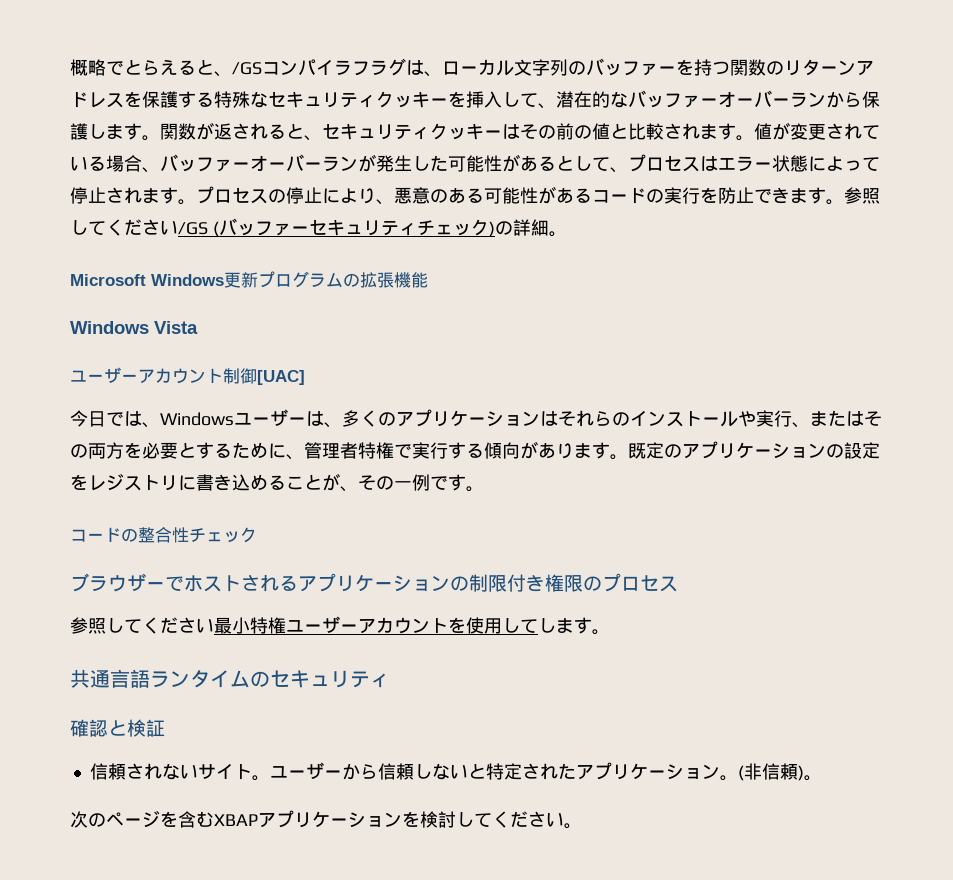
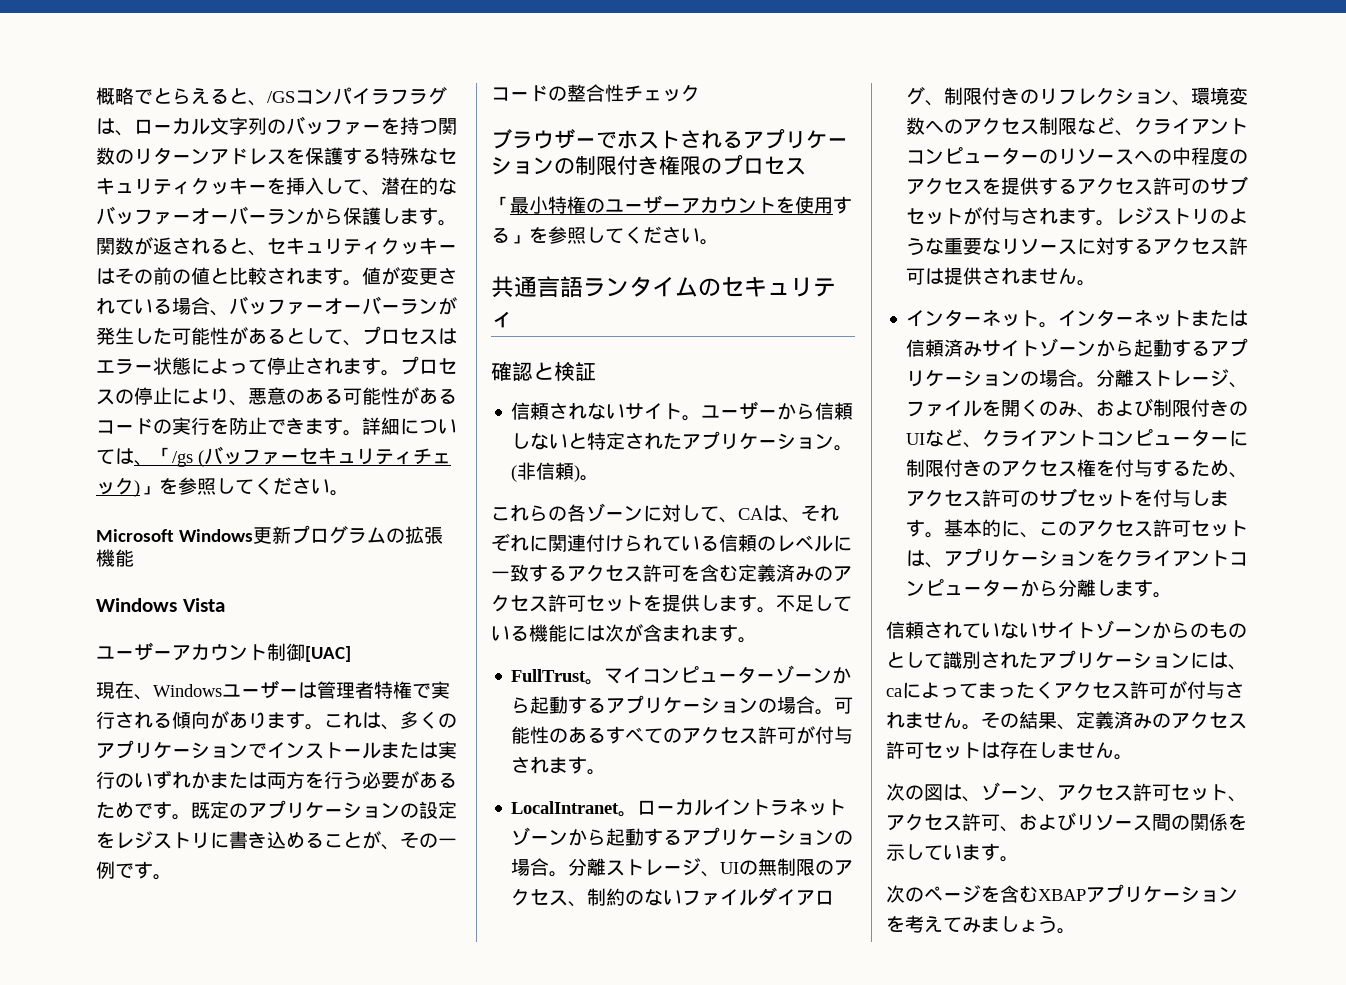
[844,187,880,204] [70,219,208,236] 参照してください/GS -> [362,417,457,435] [96,447,193,467] 詳細については、「/gs
[494,219,549,236] の詳細 -> [140,477,330,495] 」を参照してください
[70,410,142,427] 今日では -> [96,681,134,699] 現在
(324, 418) none -> [317,681,450,699] [96,711,381,730] 管理者特権で実行される傾向があります。これは
[540,410,630,427] はそれらの -> [248,743,267,758] で
[738,410,882,428] [70,441,592,460] や実行、またはその両方を必要とするために、管理者特権で実行する傾向がありま -> [381,741,457,759] [96,770,457,789] [96,802,153,819] または実行のいずれかまたは両方を行う必要があるためで
[70,617,214,634] 参照してください -> [491,196,510,212] 「
(286, 625) none -> [586,198,605,213] の
[502,617,592,634] してします -> [833,196,852,214] [491,226,700,244] する」を参照してください
(822, 778) none -> [491,503,839,523] [491,533,852,552] [491,564,852,582] [491,594,852,613] [491,624,757,643] [511,665,852,685] [511,695,854,715] [511,726,854,744] [511,756,607,775] [511,799,847,817] [511,827,854,846] [511,858,854,877] [511,887,835,907] [906,87,1249,106] [906,117,1249,136] [906,147,1249,165] [906,176,1249,195] [906,207,1249,226] [906,237,1249,255] [906,267,1097,286] [906,309,1249,328] [906,338,1249,357] [906,369,1249,388] [906,398,1249,418] [906,429,1249,448] [906,459,1249,478] [906,488,1230,507] [906,519,1249,538] [906,548,1249,568] [906,579,1173,598] [886,620,1247,639] [886,650,1247,670] [886,681,1244,699] [886,711,1247,730] [886,741,1133,760] [886,782,1247,802] [886,812,1247,832] [886,843,1019,862] // これらの各ゾーンに対して、CAは、それぞれに関連付けられている信頼のレベルに一致するアクセス許可を含む定義済みのアクセス許可セットを提供します。不足している機能には次が含まれます。 // FullTrust。マイコンピューターゾーンから起動するアプリケーションの場合。可能性のあるすべてのアクセス許可が付与されます。 // LocalIntranet。ローカルイントラネットゾーンから起動するアプリケーションの場合。分離ストレージ、UIの無制限のアクセス、制約のないファイルダイアログ、制限付きのリフレクション、環境変数へのアクセス制限など、クライアントコンピューターのリソースへの中程度のアクセスを提供するアクセス許可のサブセットが付与されます。レジストリのような重要なリソースに対するアクセス許可は提供されません。 // インターネット。インターネットまたは信頼済みサイトゾーンから起動するアプリケーションの場合。分離ストレージ、ファイルを開くのみ、および制限付きのUIなど、クライアントコンピューターに制限付きのアクセス権を付与するため、アクセス許可のサブセットを付与します。基本的に、このアクセス許可セットは、アプリケーションをクライアントコンピューターから分離します。 // 信頼されていないサイトゾーンからのものとして識別されたアプリケーションには、caによってまったくアクセス許可が付与されません。その結果、定義済みのアクセス許可セットは存在しません。 // 次の図は、ゾーン、アクセス許可セット、アクセス許可、およびリソース間の関係を示しています。
[420,811,564,828] 検討してください -> [905,915,1057,933] 考えてみましょう

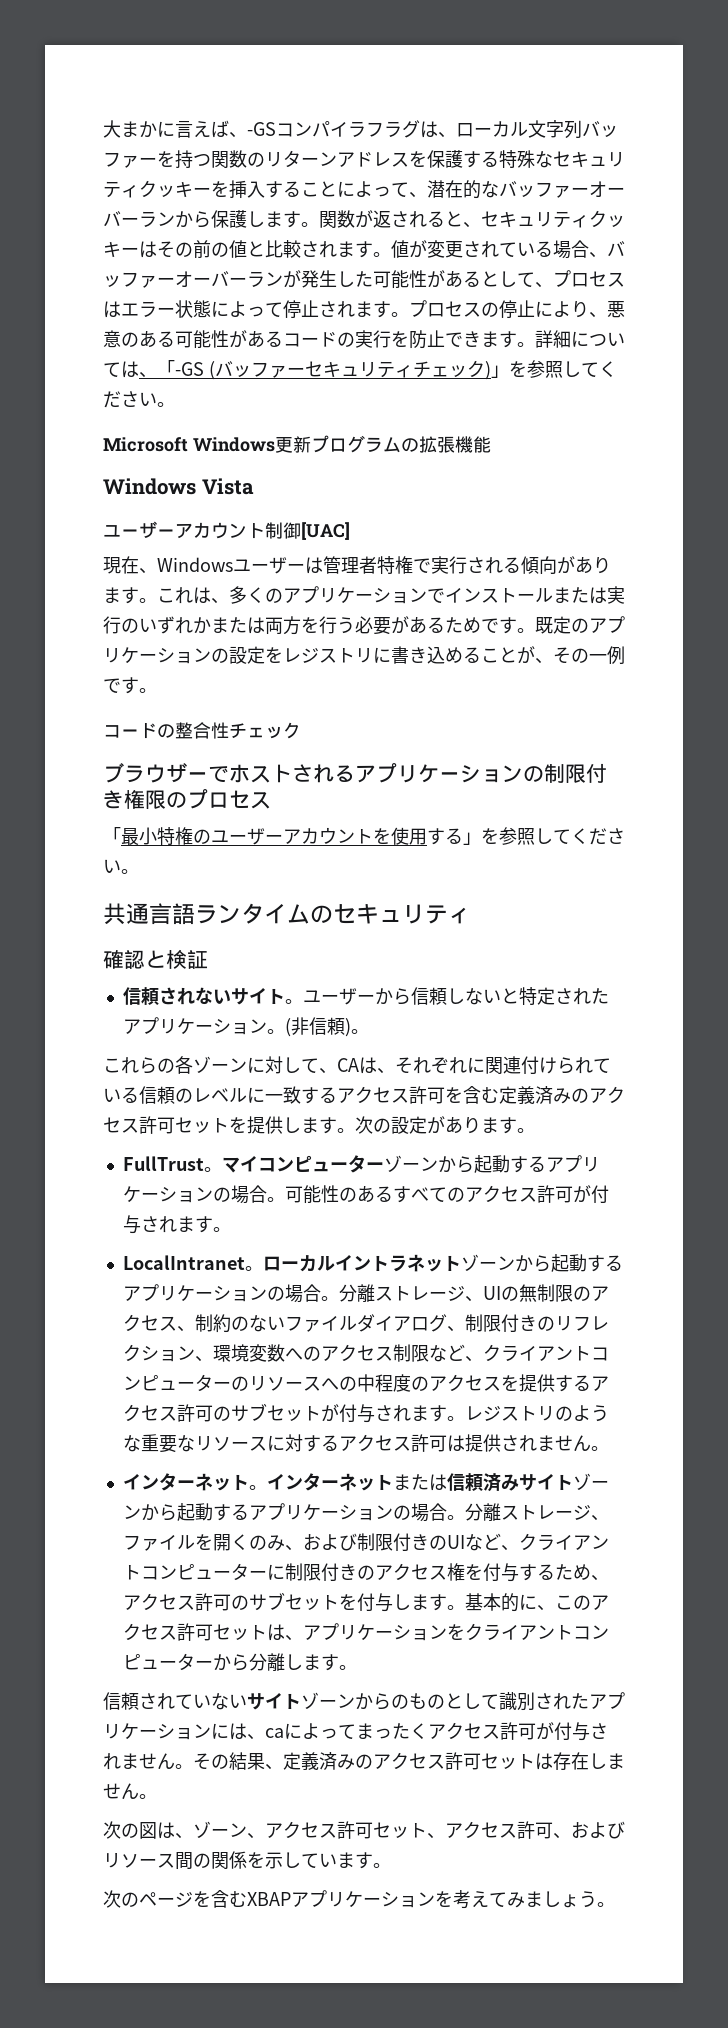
[96,87,295,106] 概略でとらえると、/GS -> [103,120,276,138] 大まかに言えば、-GS
[267,119,286,134] の -> (582, 129) none
[324,178,343,194] し -> [265,181,391,198] することによっ
[172,451,193,467] /gs -> [175,362,204,376] -GS
[776,595,852,612] [491,624,700,642] 不足している機能には次が含まれ -> [355,1116,481,1134] 次の設定があり

